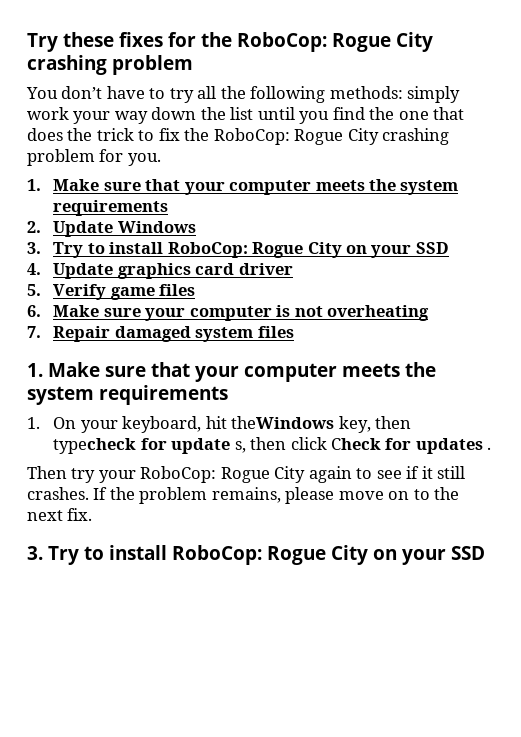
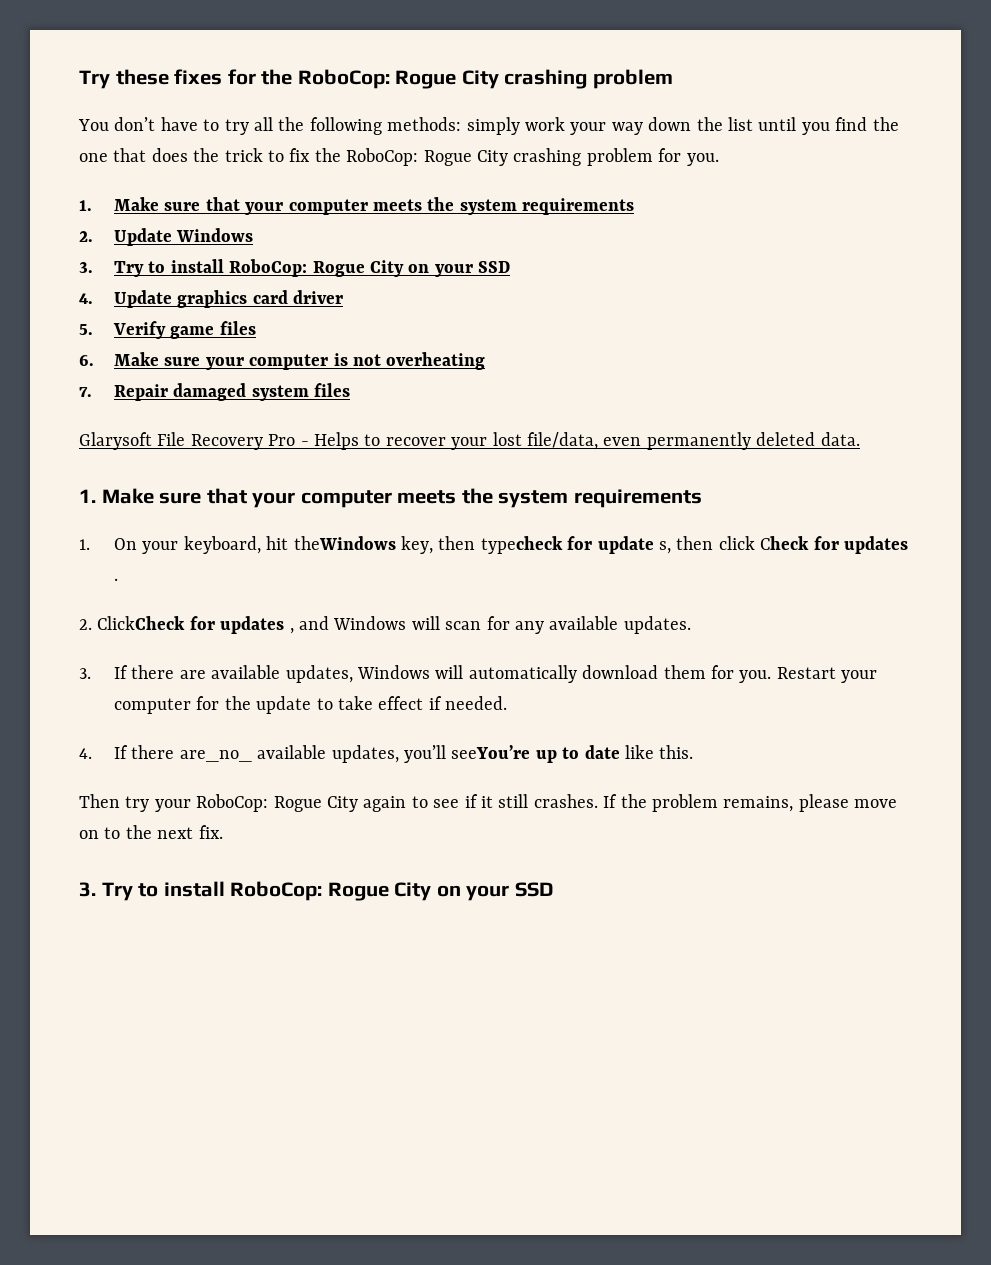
(294, 332) none -> [79,432,860,450] // Glarysoft File Recovery Pro - Helps to recover your lost file/data, even permanently deleted data.
(492, 448) none -> [79,616,691,634] [79,665,878,683] [114,696,508,714] [79,745,694,763] // 2. ClickCheck for updates , and Windows will scan for any available updates. // 3. If there are available updates, Windows will automatically download them for you. Restart your computer for the update to take effect if needed. // 4. If there are_no_ available updates, you’ll seeYou’re up to date like this.

